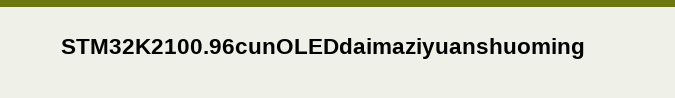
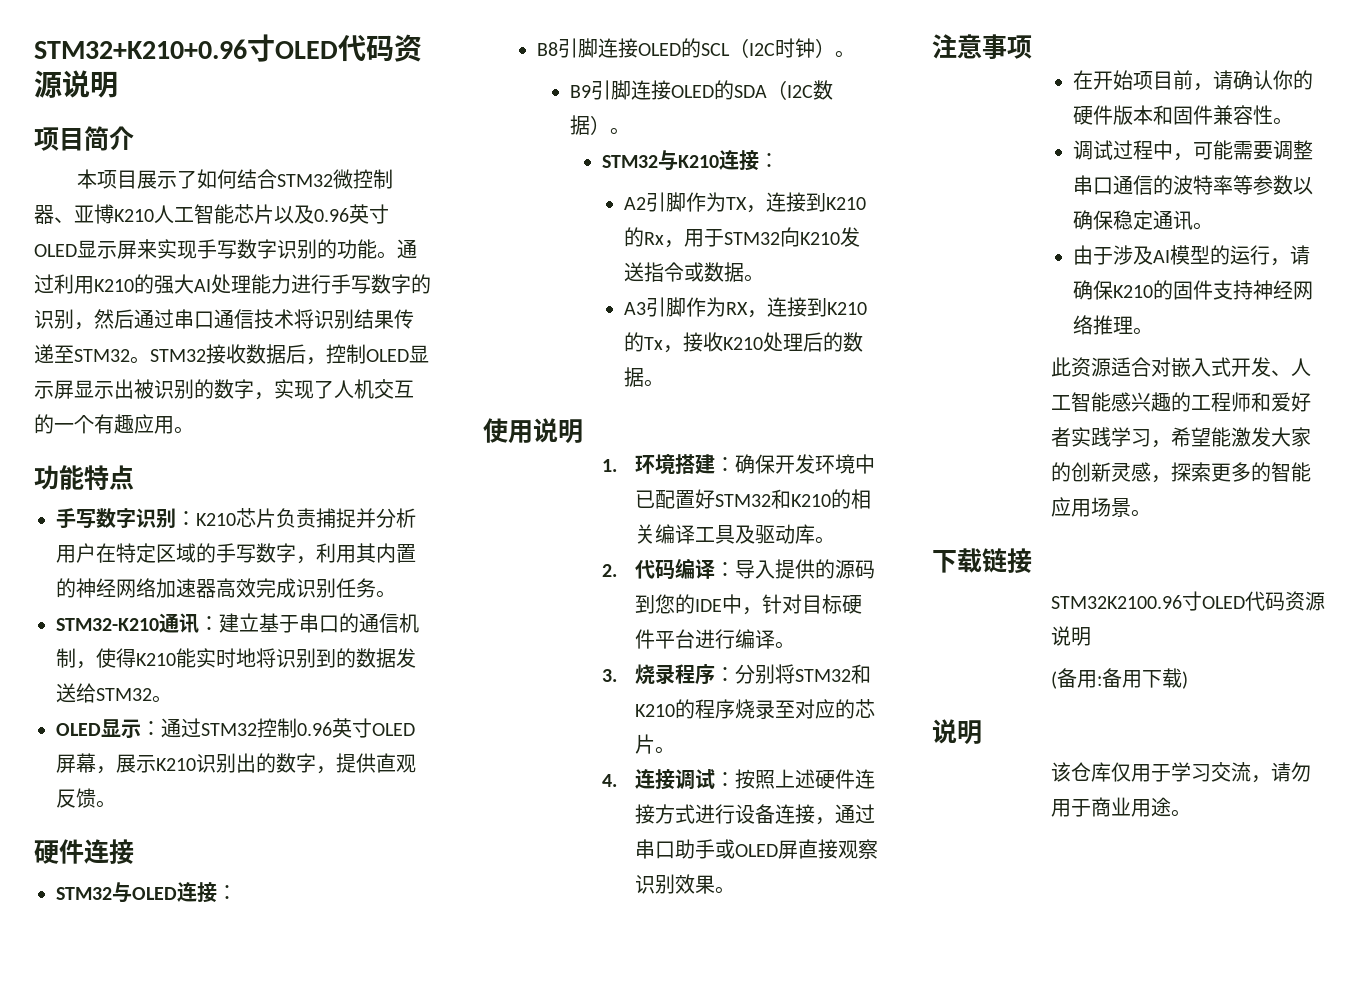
[61,38,585,59] STM32K2100.96cunOLEDdaimaziyuanshuoming -> [34,34,422,62] [34,70,118,98] [34,126,134,151] [76,169,393,189] [34,204,389,224] [34,239,417,259] [34,274,431,294] [34,309,414,330] [34,344,429,365] [34,379,414,400] [34,414,194,434] [34,465,134,490] [56,508,416,529] [56,543,416,564] [56,578,396,598] [56,613,419,634] [56,648,416,669] [56,683,172,703] [56,718,415,738] [56,753,416,774] [56,788,116,808] [34,839,134,864] [56,882,237,903] [537,38,856,58] [569,80,833,100] [569,115,630,135] [602,150,780,171] [624,192,867,213] [624,227,861,248] [624,262,765,282] [624,297,868,318] [624,332,864,353] [624,367,665,387] [483,418,583,444] [602,454,875,474] [634,489,871,509] [634,524,835,544] [602,558,875,580] [634,594,862,615] [634,629,795,649] [602,664,871,685] [634,699,875,719] [634,734,675,754] [602,769,875,790] [634,804,875,825] [634,839,878,860] [634,874,735,894] [932,34,1032,59] [1073,70,1314,91] [1073,105,1294,125] [1073,140,1314,161] [1073,175,1314,195] [1073,210,1214,230] [1073,245,1311,266] [1073,280,1314,300] [1073,315,1154,335] [1051,357,1312,377] [1051,392,1312,412] [1051,427,1312,448] [1051,462,1312,483] [1051,497,1152,517] [932,548,1032,573] [1051,591,1326,611] [1051,626,1092,646] [1051,668,1189,689] [932,719,982,745] [1051,762,1312,783] [1051,797,1192,817] STM32+K210+0.96寸OLED代码资源说明 // 项目简介 // 本项目展示了如何结合STM32微控制器、亚博K210人工智能芯片以及0.96英寸OLED显示屏来实现手写数字识别的功能。通过利用K210的强大AI处理能力进行手写数字的识别，然后通过串口通信技术将识别结果传递至STM32。STM32接收数据后，控制OLED显示屏显示出被识别的数字，实现了人机交互的一个有趣应用。 // 功能特点 // 手写数字识别：K210芯片负责捕捉并分析用户在特定区域的手写数字，利用其内置的神经网络加速器高效完成识别任务。 // STM32-K210通讯：建立基于串口的通信机制，使得K210能实时地将识别到的数据发送给STM32。 // OLED显示：通过STM32控制0.96英寸OLED屏幕，展示K210识别出的数字，提供直观反馈。 // 硬件连接 // STM32与OLED连接： // B8引脚连接OLED的SCL（I2C时钟）。 // B9引脚连接OLED的SDA（I2C数据）。 // STM32与K210连接： // A2引脚作为TX，连接到K210的Rx，用于STM32向K210发送指令或数据。 // A3引脚作为RX，连接到K210的Tx，接收K210处理后的数据。 // 使用说明 // 1.环境搭建：确保开发环境中已配置好STM32和K210的相关编译工具及驱动库。 // 2.代码编译：导入提供的源码到您的IDE中，针对目标硬件平台进行编译。 // 3.烧录程序：分别将STM32和K210的程序烧录至对应的芯片。 // 4.连接调试：按照上述硬件连接方式进行设备连接，通过串口助手或OLED屏直接观察识别效果。 // 注意事项 // 在开始项目前，请确认你的硬件版本和固件兼容性。 // 调试过程中，可能需要调整串口通信的波特率等参数以确保稳定通讯。 // 由于涉及AI模型的运行，请确保K210的固件支持神经网络推理。 // 此资源适合对嵌入式开发、人工智能感兴趣的工程师和爱好者实践学习，希望能激发大家的创新灵感，探索更多的智能应用场景。 // 下载链接 // STM32K2100.96寸OLED代码资源说明 // (备用:备用下载) // 说明 // 该仓库仅用于学习交流，请勿用于商业用途。

